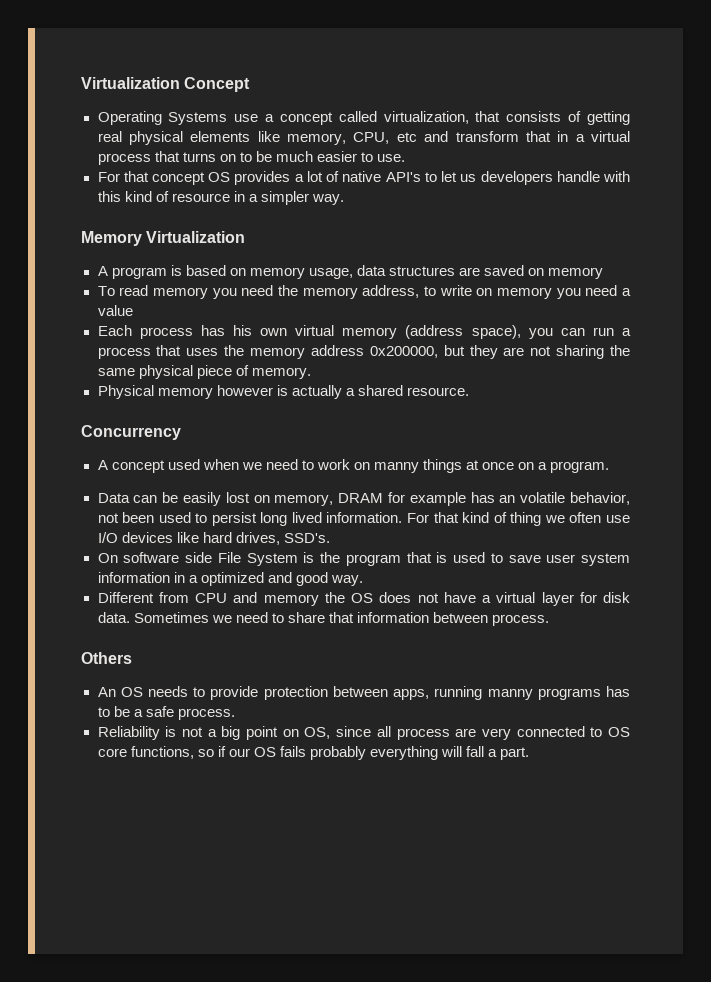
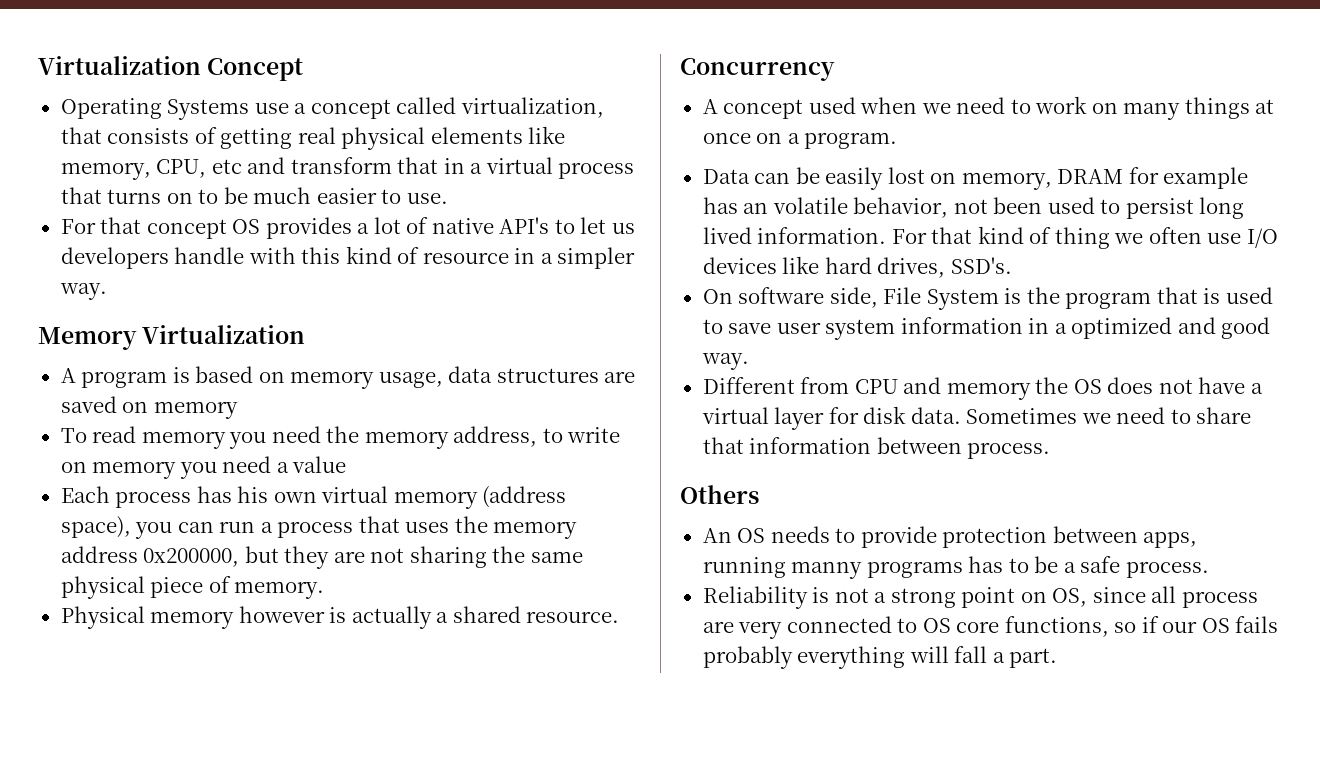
[373,462,419,473] manny -> [1123,102,1181,120] many
[185,552,212,563] side -> [829,287,878,308] side,
[221,726,241,740] big -> [890,588,956,608] strong

